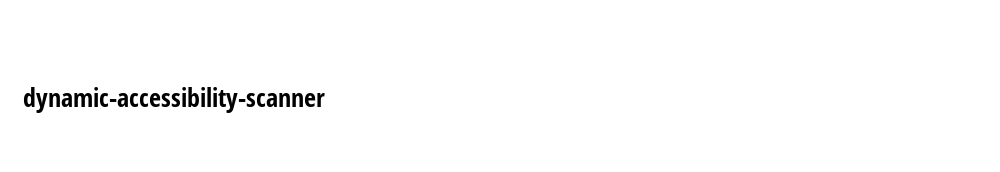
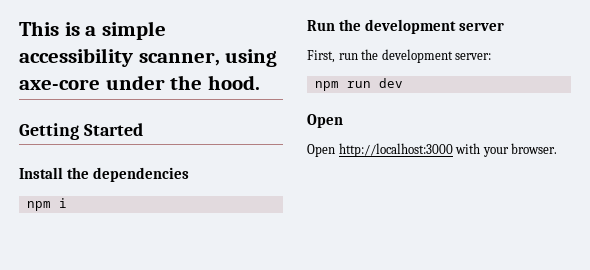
[23,87,325,113] dynamic-accessibility-scanner -> [19,21,166,40] [19,48,278,67] [19,75,260,90] [19,123,143,140] [19,167,190,182] [26,198,67,211] [307,19,505,34] [307,49,492,63] [314,78,403,91] [307,114,343,128] [307,143,558,157] This is a simple accessibility scanner, using axe-core under the hood. // Getting Started // Install the dependencies // npm i // Run the development server // First, run the development server: // npm run dev // Open // Open http://localhost:3000 with your browser.

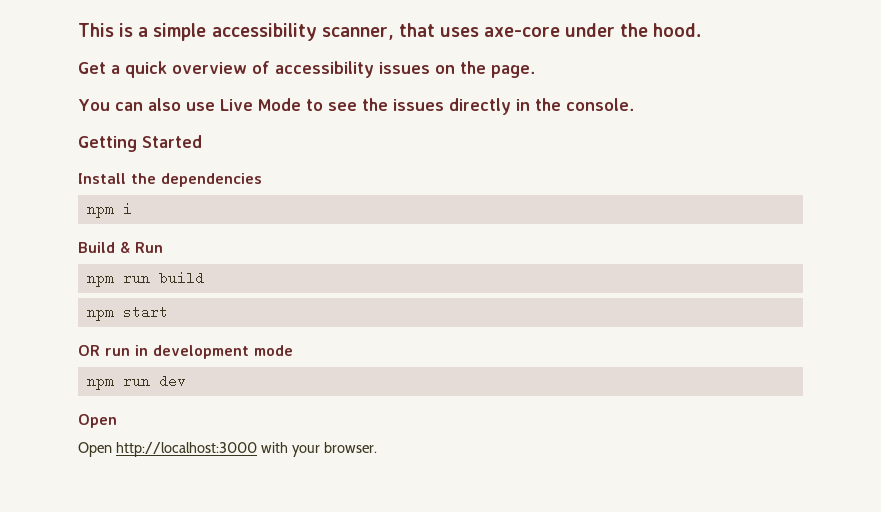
[225,49,278,67] using -> [398,23,479,37] that uses
(260, 82) none -> [78,61,535,78] [78,98,634,115] // Get a quick overview of accessibility issues on the page. // You can also use Live Mode to see the issues directly in the console.
(67, 203) none -> [78,241,130,253] Build &
[339,19,505,34] [307,49,492,63] the development server // First, run the development server: -> [86,271,204,287] [86,305,168,321] [78,345,293,359] // npm run build // npm start // OR run in development mode

